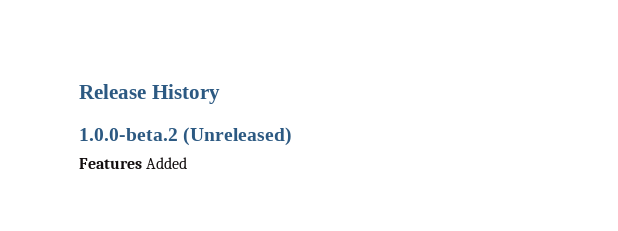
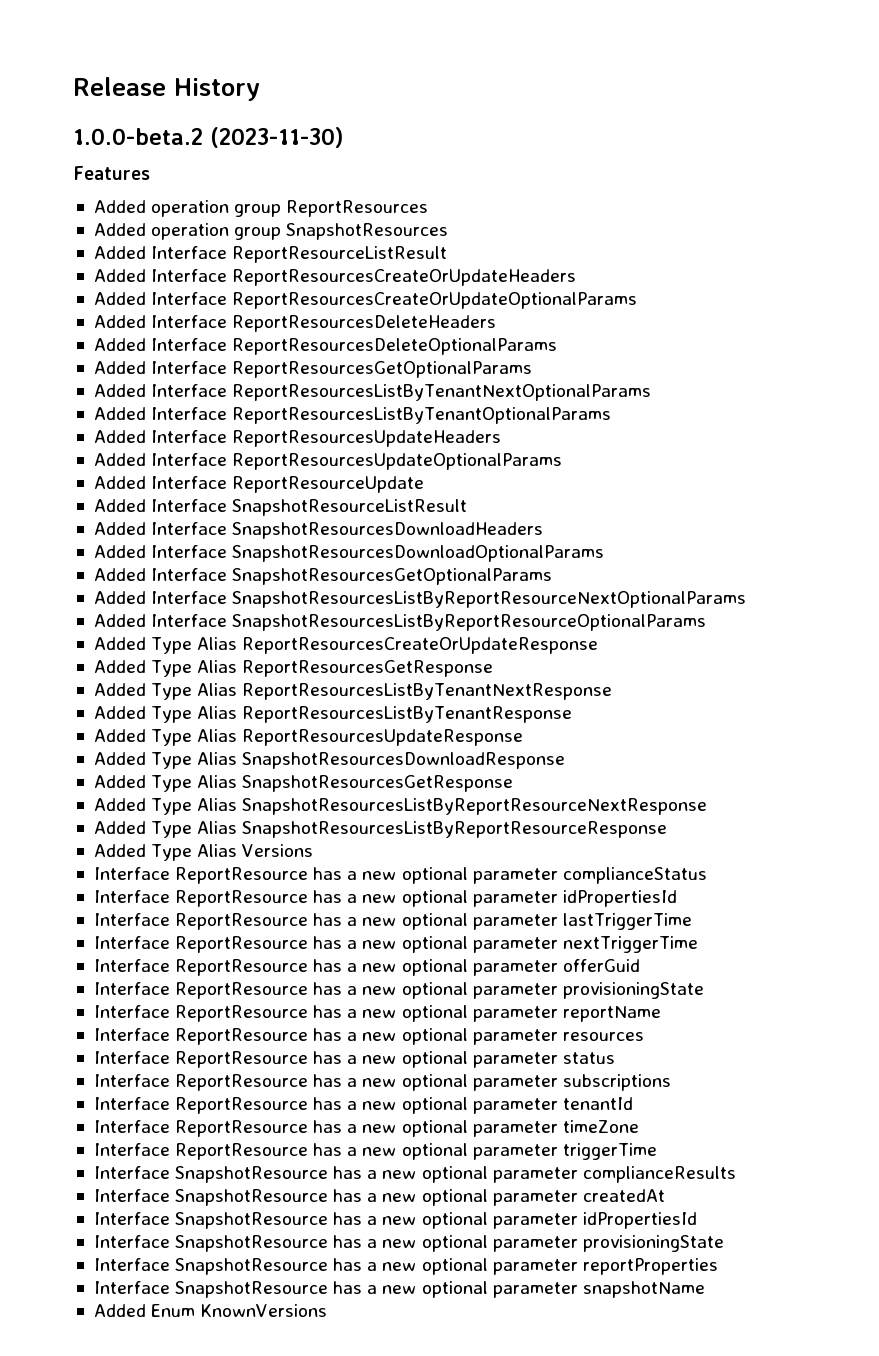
[183,127,293,146] (Unreleased) -> [210,127,344,148] (2023-11-30)
[146,157,188,169] Added -> [93,200,429,217] [93,223,449,240] [93,246,448,263] [93,269,577,286] [93,292,638,309] [93,315,497,332] [93,338,558,355] [93,361,533,378] [93,384,652,401] [93,407,612,424] [93,430,502,447] [93,453,563,470] [93,476,425,493] [93,499,468,516] [93,522,544,539] [93,545,605,562] [93,568,553,585] [93,591,747,608] [93,614,707,631] [93,637,599,654] [93,660,494,677] [93,683,613,700] [93,706,573,723] [93,729,524,746] [93,752,566,769] [93,775,514,792] [93,798,708,815] [93,821,668,838] [93,844,314,861] [93,867,707,884] [93,890,677,907] [93,913,692,930] [93,936,698,953] [93,959,640,976] [93,982,704,999] [93,1005,661,1022] [93,1028,644,1045] [93,1051,615,1068] [93,1074,671,1091] [93,1097,633,1114] [93,1120,639,1137] [93,1143,657,1160] [93,1166,736,1183] [93,1189,665,1206] [93,1212,697,1229] [93,1235,724,1252] [93,1258,718,1275] [93,1281,705,1298] [93,1304,328,1317] // Added operation group ReportResources // Added operation group SnapshotResources // Added Interface ReportResourceListResult // Added Interface ReportResourcesCreateOrUpdateHeaders // Added Interface ReportResourcesCreateOrUpdateOptionalParams // Added Interface ReportResourcesDeleteHeaders // Added Interface ReportResourcesDeleteOptionalParams // Added Interface ReportResourcesGetOptionalParams // Added Interface ReportResourcesListByTenantNextOptionalParams // Added Interface ReportResourcesListByTenantOptionalParams // Added Interface ReportResourcesUpdateHeaders // Added Interface ReportResourcesUpdateOptionalParams // Added Interface ReportResourceUpdate // Added Interface SnapshotResourceListResult // Added Interface SnapshotResourcesDownloadHeaders // Added Interface SnapshotResourcesDownloadOptionalParams // Added Interface SnapshotResourcesGetOptionalParams // Added Interface SnapshotResourcesListByReportResourceNextOptionalParams // Added Interface SnapshotResourcesListByReportResourceOptionalParams // Added Type Alias ReportResourcesCreateOrUpdateResponse // Added Type Alias ReportResourcesGetResponse // Added Type Alias ReportResourcesListByTenantNextResponse // Added Type Alias ReportResourcesListByTenantResponse // Added Type Alias ReportResourcesUpdateResponse // Added Type Alias SnapshotResourcesDownloadResponse // Added Type Alias SnapshotResourcesGetResponse // Added Type Alias SnapshotResourcesListByReportResourceNextResponse // Added Type Alias SnapshotResourcesListByReportResourceResponse // Added Type Alias Versions // Interface ReportResource has a new optional parameter complianceStatus // Interface ReportResource has a new optional parameter idPropertiesId // Interface ReportResource has a new optional parameter lastTriggerTime // Interface ReportResource has a new optional parameter nextTriggerTime // Interface ReportResource has a new optional parameter offerGuid // Interface ReportResource has a new optional parameter provisioningState // Interface ReportResource has a new optional parameter reportName // Interface ReportResource has a new optional parameter resources // Interface ReportResource has a new optional parameter status // Interface ReportResource has a new optional parameter subscriptions // Interface ReportResource has a new optional parameter tenantId // Interface ReportResource has a new optional parameter timeZone // Interface ReportResource has a new optional parameter triggerTime // Interface SnapshotResource has a new optional parameter complianceResults // Interface SnapshotResource has a new optional parameter createdAt // Interface SnapshotResource has a new optional parameter idPropertiesId // Interface SnapshotResource has a new optional parameter provisioningState // Interface SnapshotResource has a new optional parameter reportProperties // Interface SnapshotResource has a new optional parameter snapshotName // Added Enum KnownVersions

